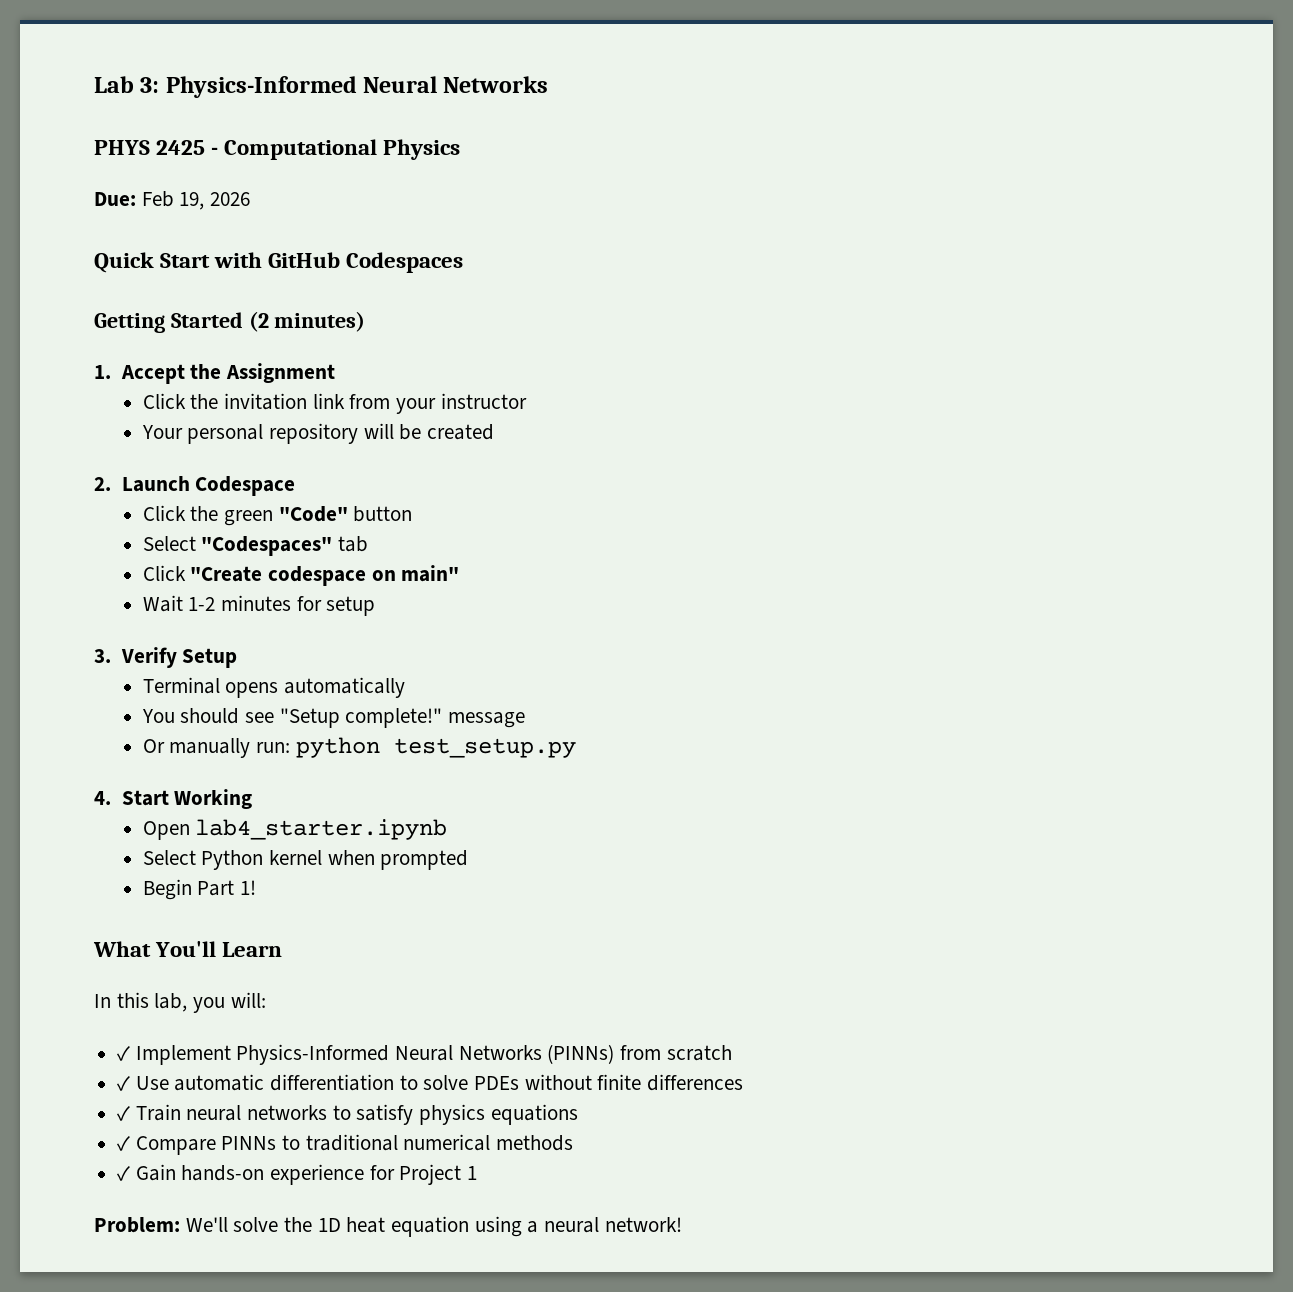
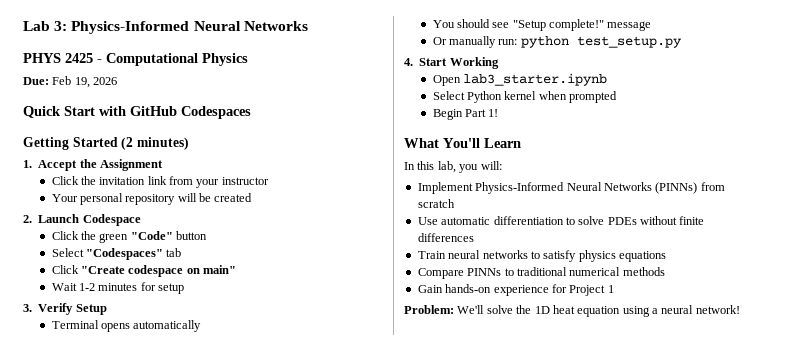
[195,819,448,840] lab4_starter.ipynb -> [462,73,607,86] lab3_starter.ipynb
[117,1046,131,1061] ✓ -> (502, 165) none
[117,1076,131,1091] ✓ -> (455, 203) none
[117,1106,131,1121] ✓ -> (474, 237) none
[117,1136,131,1151] ✓ -> (666, 256) none
[117,1166,131,1181] ✓ -> (665, 271) none

